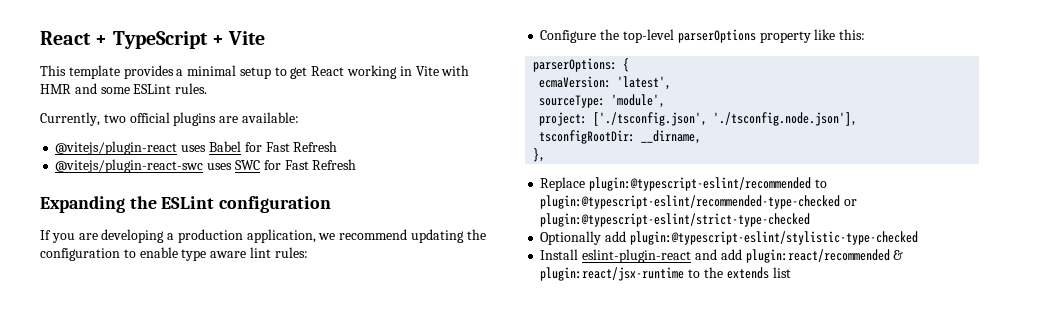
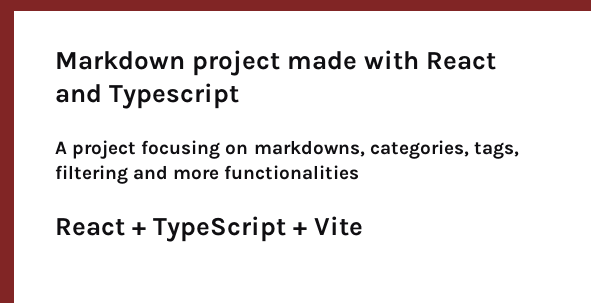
(40, 38) none -> [55,50,497,76] [55,83,240,109] [55,140,519,159] [55,165,360,184] Markdown project made with React and Typescript // A project focusing on markdowns, categories, tags, filtering and more functionalities //
[40,65,470,79] [40,83,208,94] [40,112,299,126] [55,141,338,155] [55,159,357,173] [40,196,332,213] [40,229,486,243] [40,247,308,261] [540,29,866,43] [533,58,630,72] [539,76,672,90] [539,94,666,108] [539,112,858,126] [539,130,702,144] [533,148,546,162] [540,177,827,191] [540,195,858,209] [540,213,811,227] [540,231,918,245] [540,249,904,263] [540,267,791,281] // This template provides a minimal setup to get React working in Vite with HMR and some ESLint rules. // Currently, two official plugins are available: // @vitejs/plugin-react uses Babel for Fast Refresh // @vitejs/plugin-react-swc uses SWC for Fast Refresh // Expanding the ESLint configuration // If you are developing a production application, we recommend updating the configuration to enable type aware lint rules: // Configure the top-level parserOptions property like this: // parserOptions: { // ecmaVersion: 'latest', // sourceType: 'module', // project: ['./tsconfig.json', './tsconfig.node.json'], // tsconfigRootDir: __dirname, // }, // Replace plugin:@typescript-eslint/recommended to plugin:@typescript-eslint/recommended-type-checked or plugin:@typescript-eslint/strict-type-checked // Optionally add plugin:@typescript-eslint/stylistic-type-checked // Install eslint-plugin-react and add plugin:react/recommended & plugin:react/jsx-runtime to the extends list -> (364, 226) none

